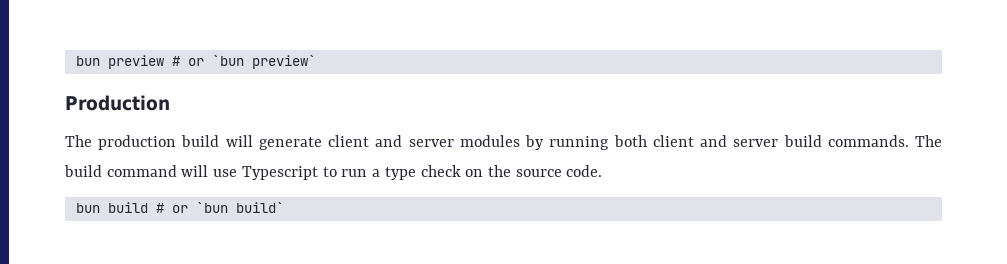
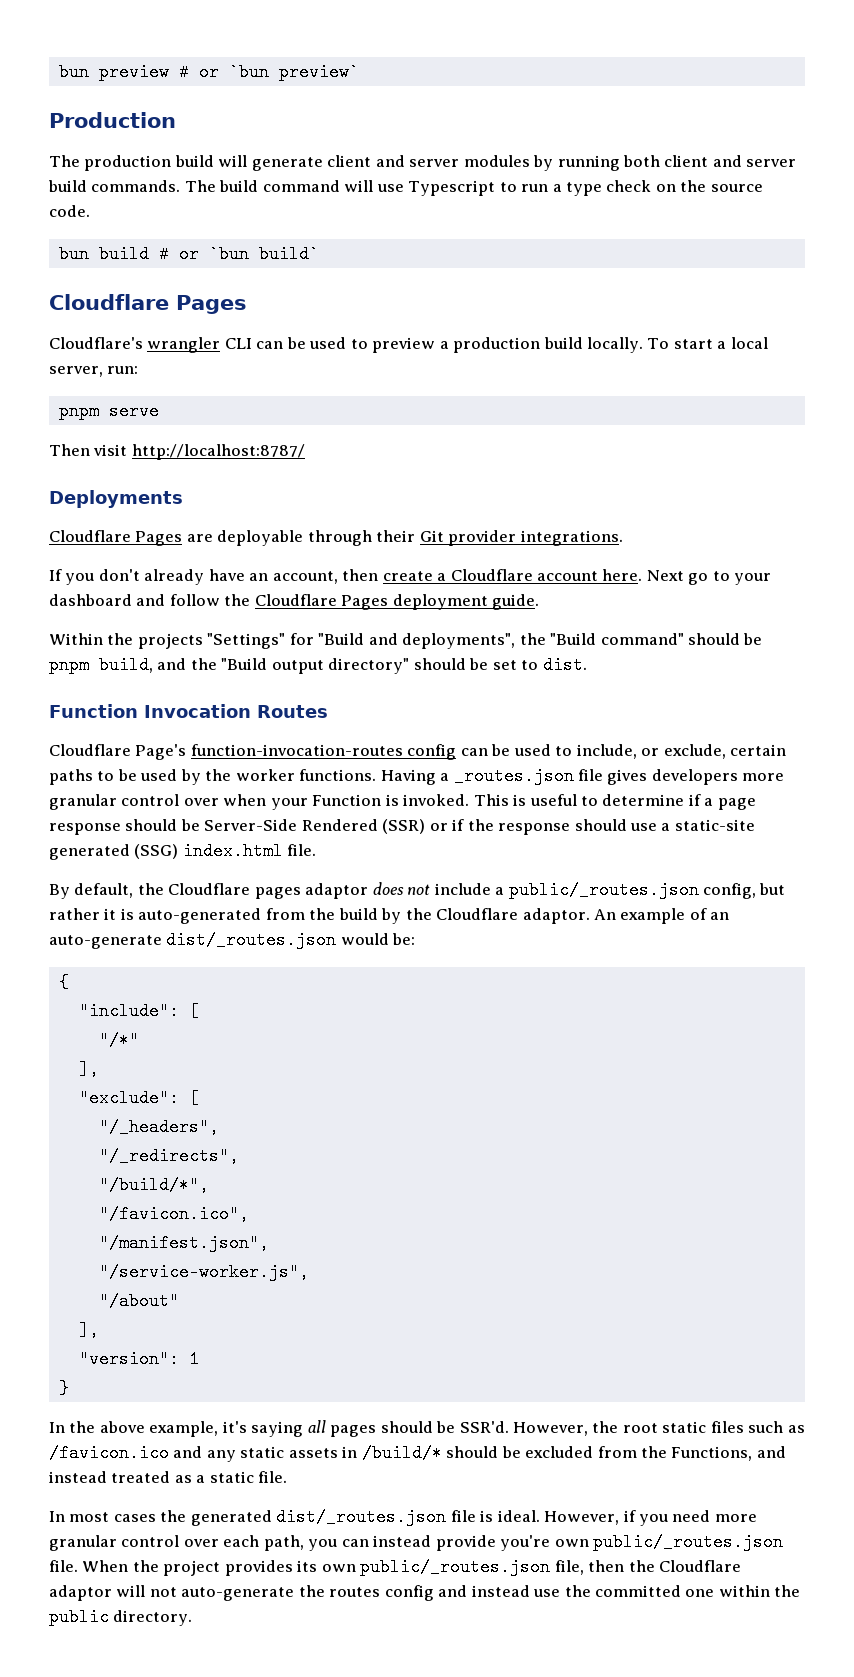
(284, 207) none -> [49,294,247,314] [49,337,768,353] [49,366,139,377] [58,402,159,420] [49,444,305,460] [49,490,183,508] [49,530,623,546] [49,569,772,585] [49,594,540,610] [49,633,763,649] [49,656,587,674] [49,704,328,718] [49,744,787,760] [49,767,785,785] [49,794,756,810] [49,819,755,835] [49,842,317,860] [49,881,786,899] [49,908,730,924] [49,931,416,949] [58,973,69,991] [78,1002,199,1020] [98,1031,139,1049] [78,1060,99,1078] [78,1089,199,1107] [98,1118,219,1136] [98,1147,239,1165] [98,1176,209,1194] [98,1205,249,1223] [98,1234,269,1252] [98,1263,309,1281] [98,1292,179,1310] [78,1321,99,1339] [78,1350,199,1368] [58,1379,69,1397] [49,1420,805,1437] [49,1444,786,1462] [49,1471,288,1483] [49,1508,757,1526] [49,1533,784,1551] [49,1558,742,1576] [49,1585,801,1601] [49,1608,193,1626] // Cloudflare Pages // Cloudflare's wrangler CLI can be used to preview a production build locally. To start a local server, run: // pnpm serve // Then visit http://localhost:8787/ // Deployments // Cloudflare Pages are deployable through their Git provider integrations. // If you don't already have an account, then create a Cloudflare account here. Next go to your dashboard and follow the Cloudflare Pages deployment guide. // Within the projects "Settings" for "Build and deployments", the "Build command" should be pnpm build, and the "Build output directory" should be set to dist. // Function Invocation Routes // Cloudflare Page's function-invocation-routes config can be used to include, or exclude, certain paths to be used by the worker functions. Having a _routes.json file gives developers more granular control over when your Function is invoked. This is useful to determine if a page response should be Server-Side Rendered (SSR) or if the response should use a static-site generated (SSG) index.html file. // By default, the Cloudflare pages adaptor does not include a public/_routes.json config, but rather it is auto-generated from the build by the Cloudflare adaptor. An example of an auto-generate dist/_routes.json would be: // { // "include": [ // "/*" // ], // "exclude": [ // "/_headers", // "/_redirects", // "/build/*", // "/favicon.ico", // "/manifest.json", // "/service-worker.js", // "/about" // ], // "version": 1 // } // In the above example, it's saying all pages should be SSR'd. However, the root static files such as /favicon.ico and any static assets in /build/* should be excluded from the Functions, and instead treated as a static file. // In most cases the generated dist/_routes.json file is ideal. However, if you need more granular control over each path, you can instead provide you're own public/_routes.json file. When the project provides its own public/_routes.json file, then the Cloudflare adaptor will not auto-generate the routes config and instead use the committed one within the public directory.

